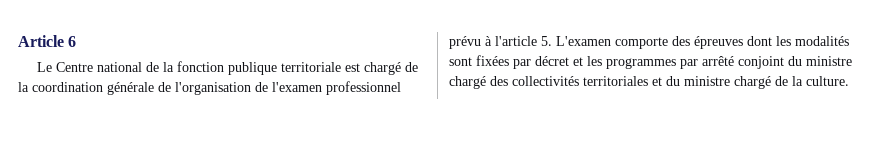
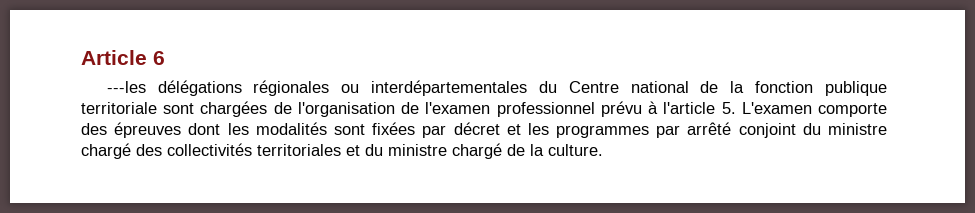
[37,62,53,72] Le -> [106,80,557,96] ---les délégations régionales ou interdépartementales du
[345,62,419,75] [18,82,154,95] est chargé de la coordination générale -> [163,101,268,117] sont chargées

